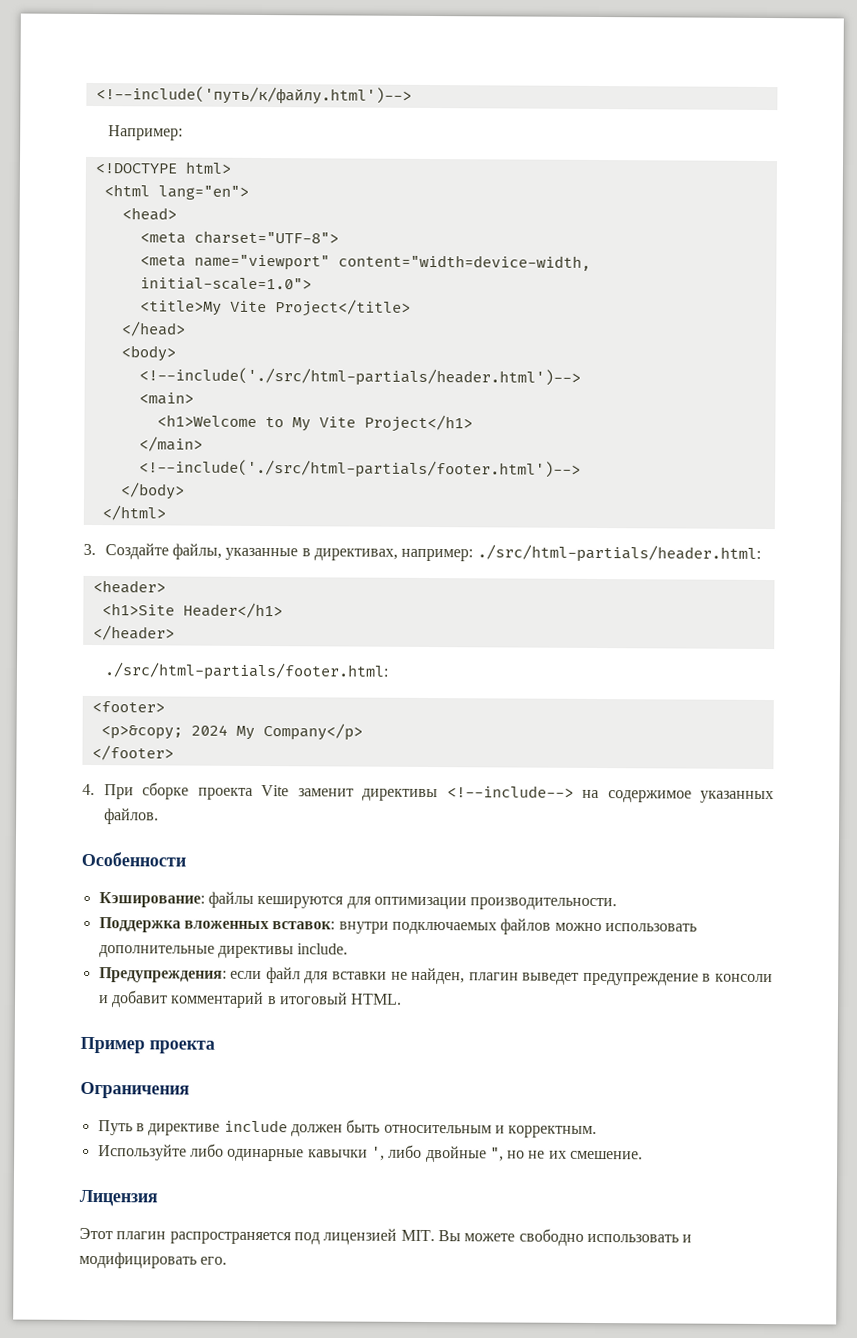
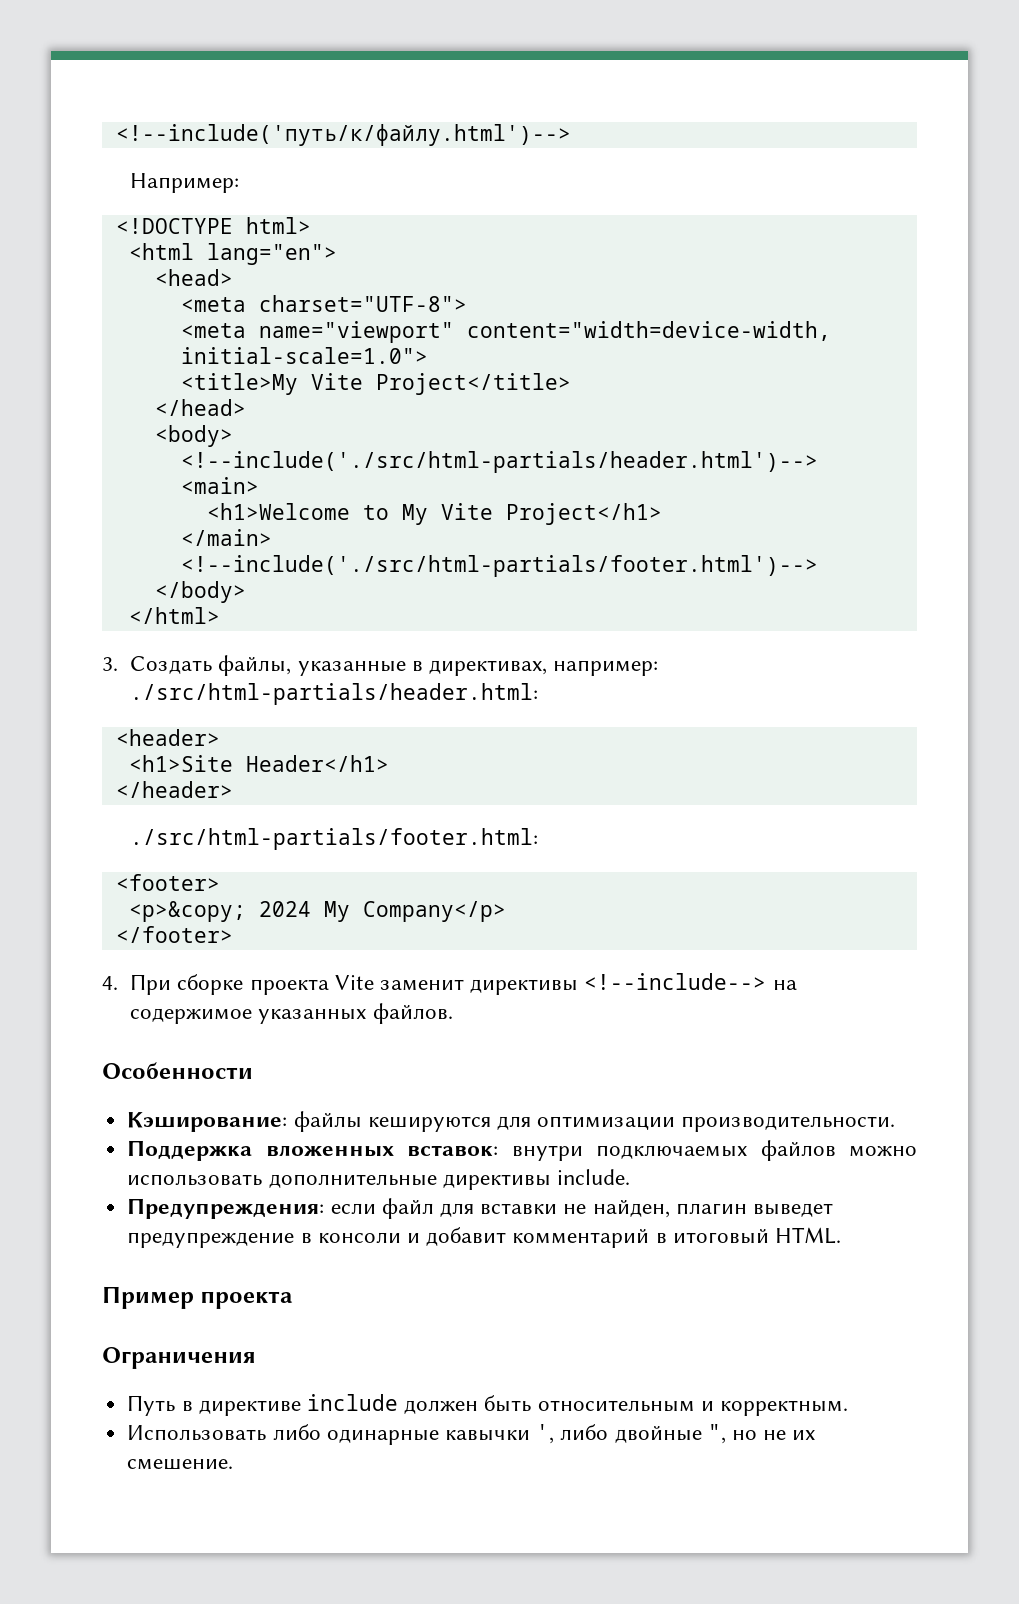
[104,543,169,560] Создайте -> [130,656,213,674] Создать
[97,1144,187,1161] Используйте -> [127,1425,267,1441] Использовать
[79,1189,158,1207] [79,1227,693,1246] [79,1251,228,1269] // Лицензия // Этот плагин распространяется под лицензией MIT. Вы можете свободно использовать и модифицировать его. -> (234, 1464) none

